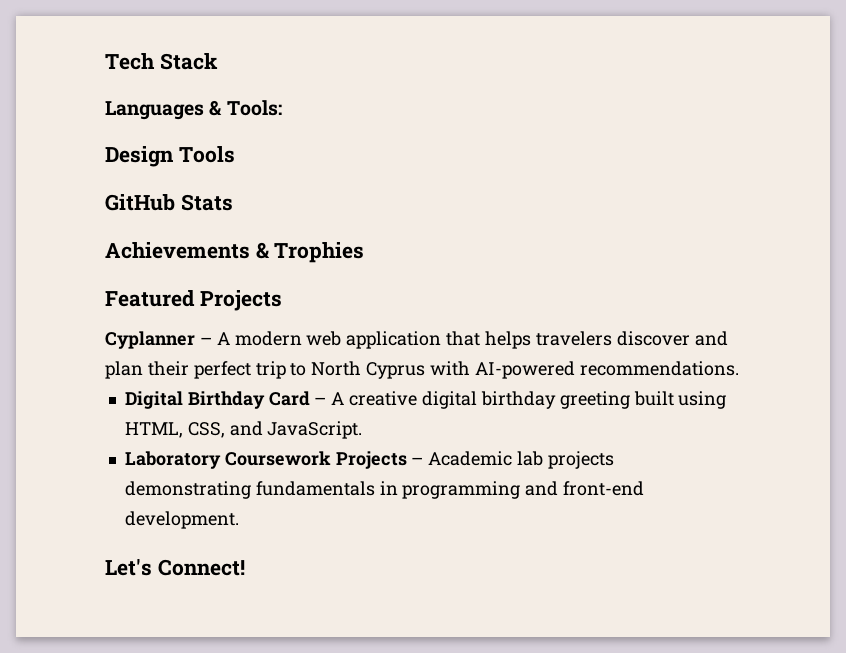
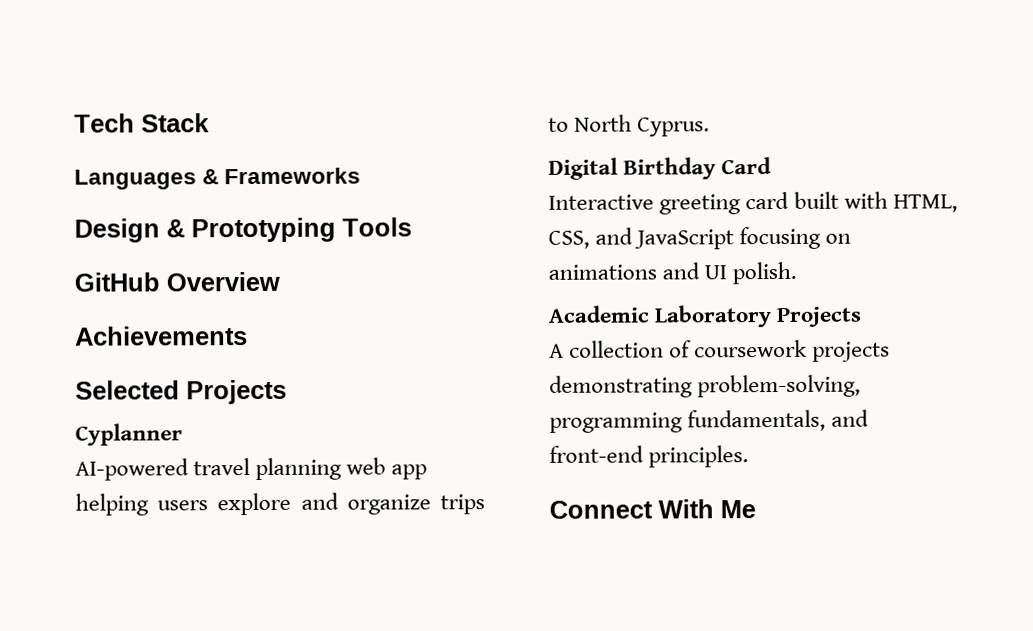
[226,100,282,116] Tools: -> [224,167,362,185] Frameworks
(174, 156) none -> [166,217,336,243] & Prototyping
[180,194,233,211] Stats -> [166,271,280,292] Overview
[255,242,365,263] [105,290,195,307] & Trophies // Featured -> [75,380,180,400] // Selected
[199,331,728,349] [105,361,739,379] [124,391,727,409] [124,421,363,439] [124,451,614,469] [124,481,645,499] [124,511,239,529] [105,559,245,576] – A modern web application that helps travelers discover and plan their perfect trip to North Cyprus with AI-powered recommendations. // Digital Birthday Card – A creative digital birthday greeting built using HTML, CSS, and JavaScript. // Laboratory Coursework Projects – Academic lab projects demonstrating fundamentals in programming and front-end development. // Let's Connect! -> [75,457,428,481] [75,492,485,516] [548,114,711,137] [548,157,773,180] [548,191,958,215] [548,226,852,250] [548,261,798,285] [548,305,863,328] [549,339,891,362] [549,374,862,398] [549,409,870,433] [549,445,750,468] [549,499,756,519] // AI-powered travel planning web app helping users explore and organize trips to North Cyprus. // Digital Birthday Card // Interactive greeting card built with HTML, CSS, and JavaScript focusing on animations and UI polish. // Academic Laboratory Projects // A collection of coursework projects demonstrating problem-solving, programming fundamentals, and front-end principles. // Connect With Me

